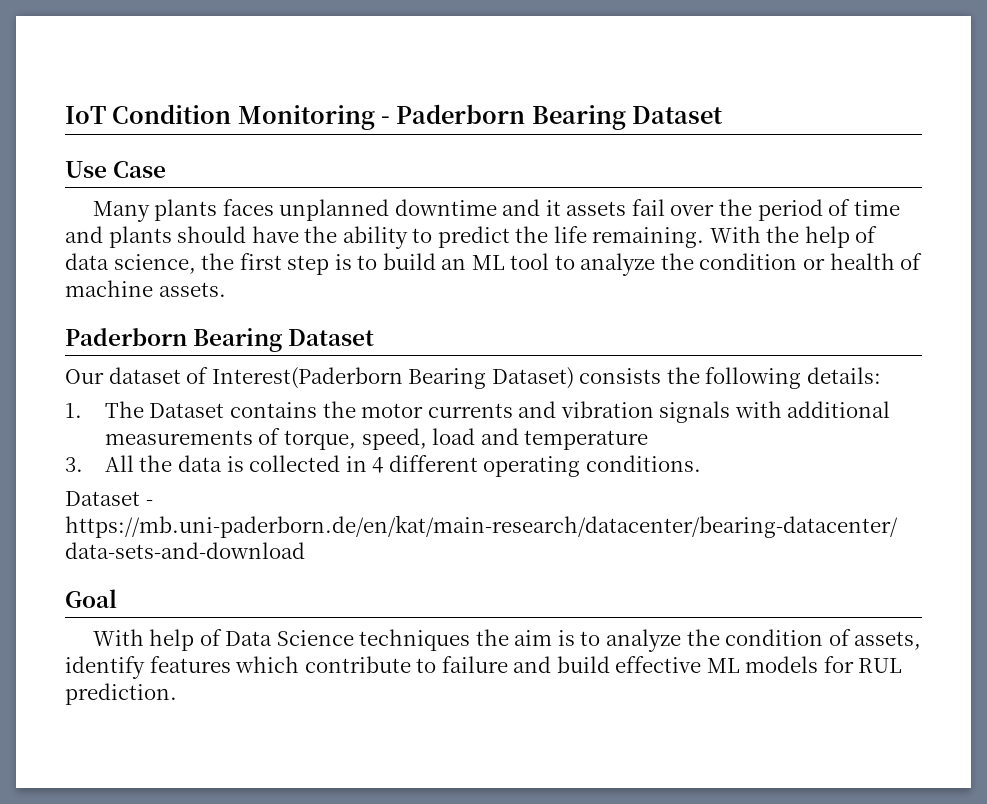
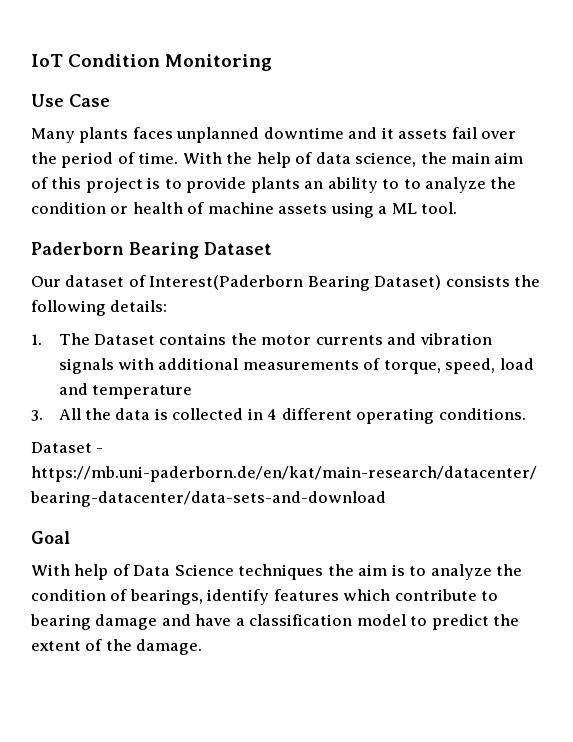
[381,104,724,130] - Paderborn Bearing Dataset -> (273, 62) none
[853,200,900,216] [65,226,705,249] time and plants should have the ability to predict the life remaining. -> [138,152,179,164] time.
[239,253,550,275] first step is to build an ML tool -> [451,152,524,164] [31,177,400,193] main aim of this project is to provide plants an ability to
[158,282,226,297] assets. -> [278,202,458,218] assets using a ML tool.
[854,631,922,650] assets, -> [129,589,203,605] bearings,
[441,656,903,673] [65,683,177,705] failure and build effective ML models for RUL prediction. -> [30,614,520,630] [31,639,203,655] bearing damage and have a classification model to predict the extent of the damage.

